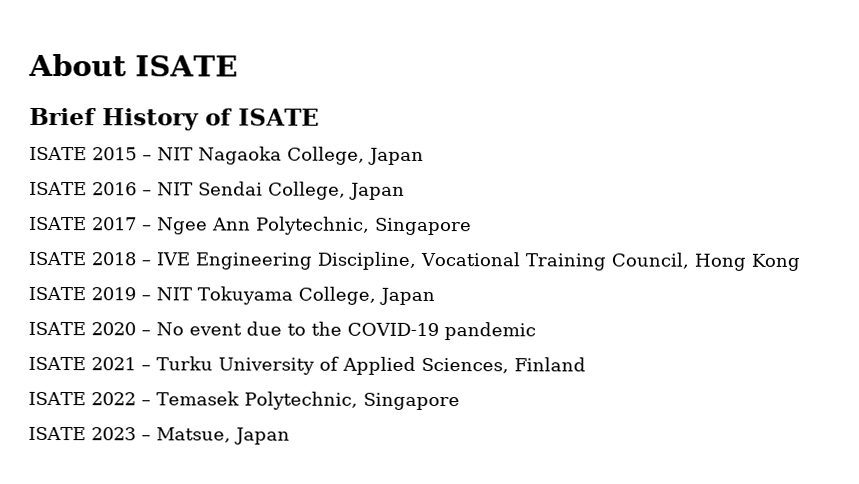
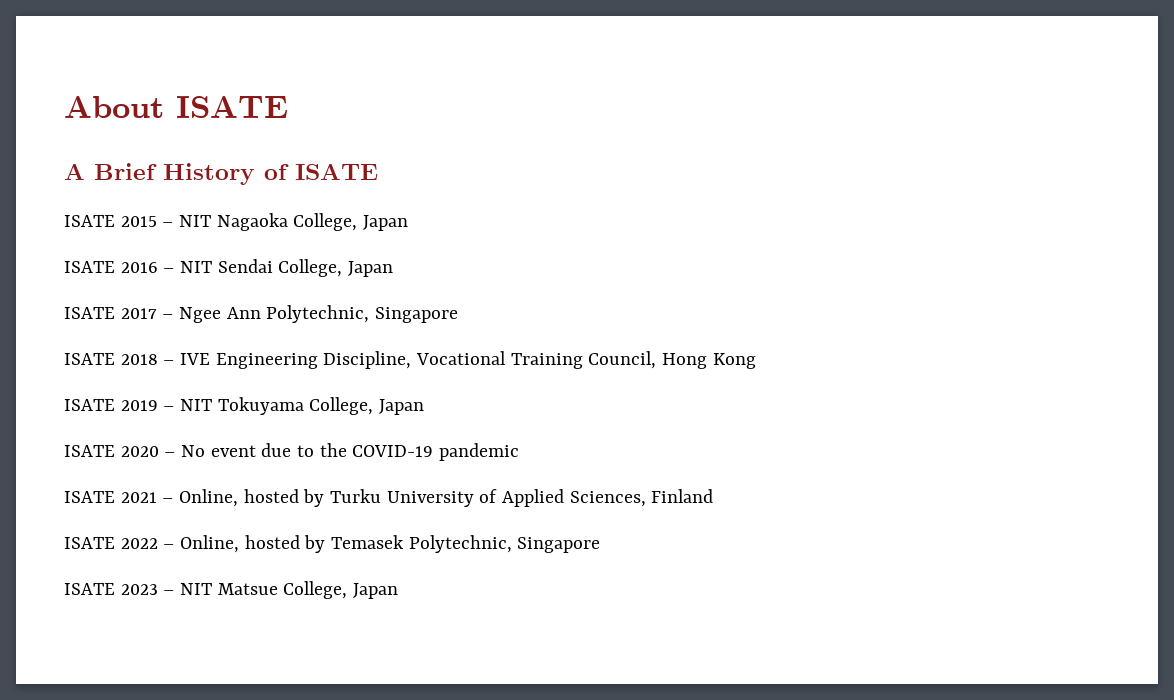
(238, 66) none -> [64,163,85,180] A
(151, 368) none -> [179,489,325,507] Online, hosted by
(151, 403) none -> [180,535,326,553] Online, hosted by
[155,427,231,443] Matsue, -> [180,581,348,599] NIT Matsue College,

